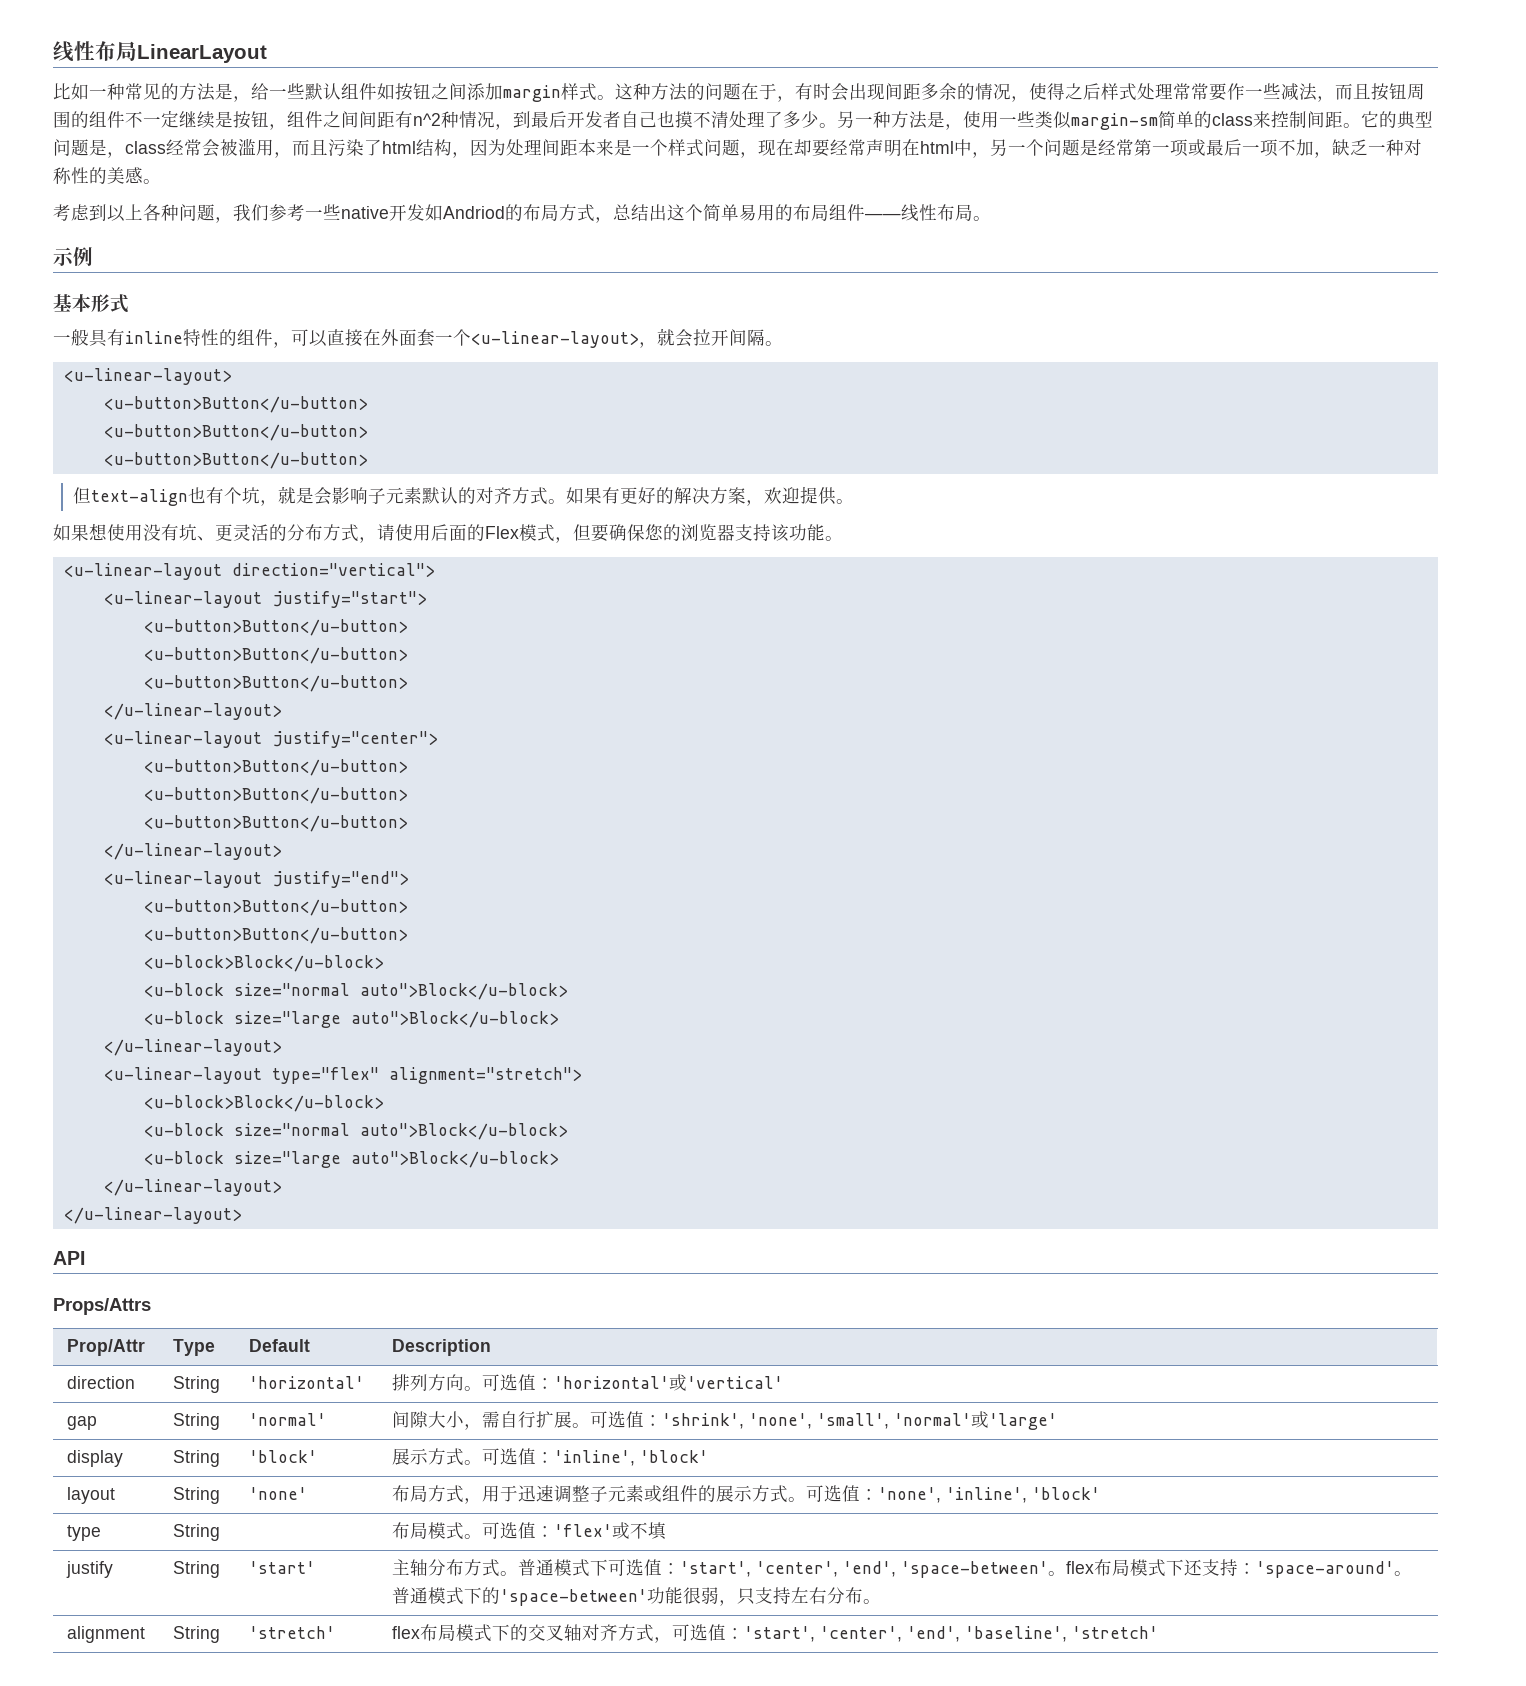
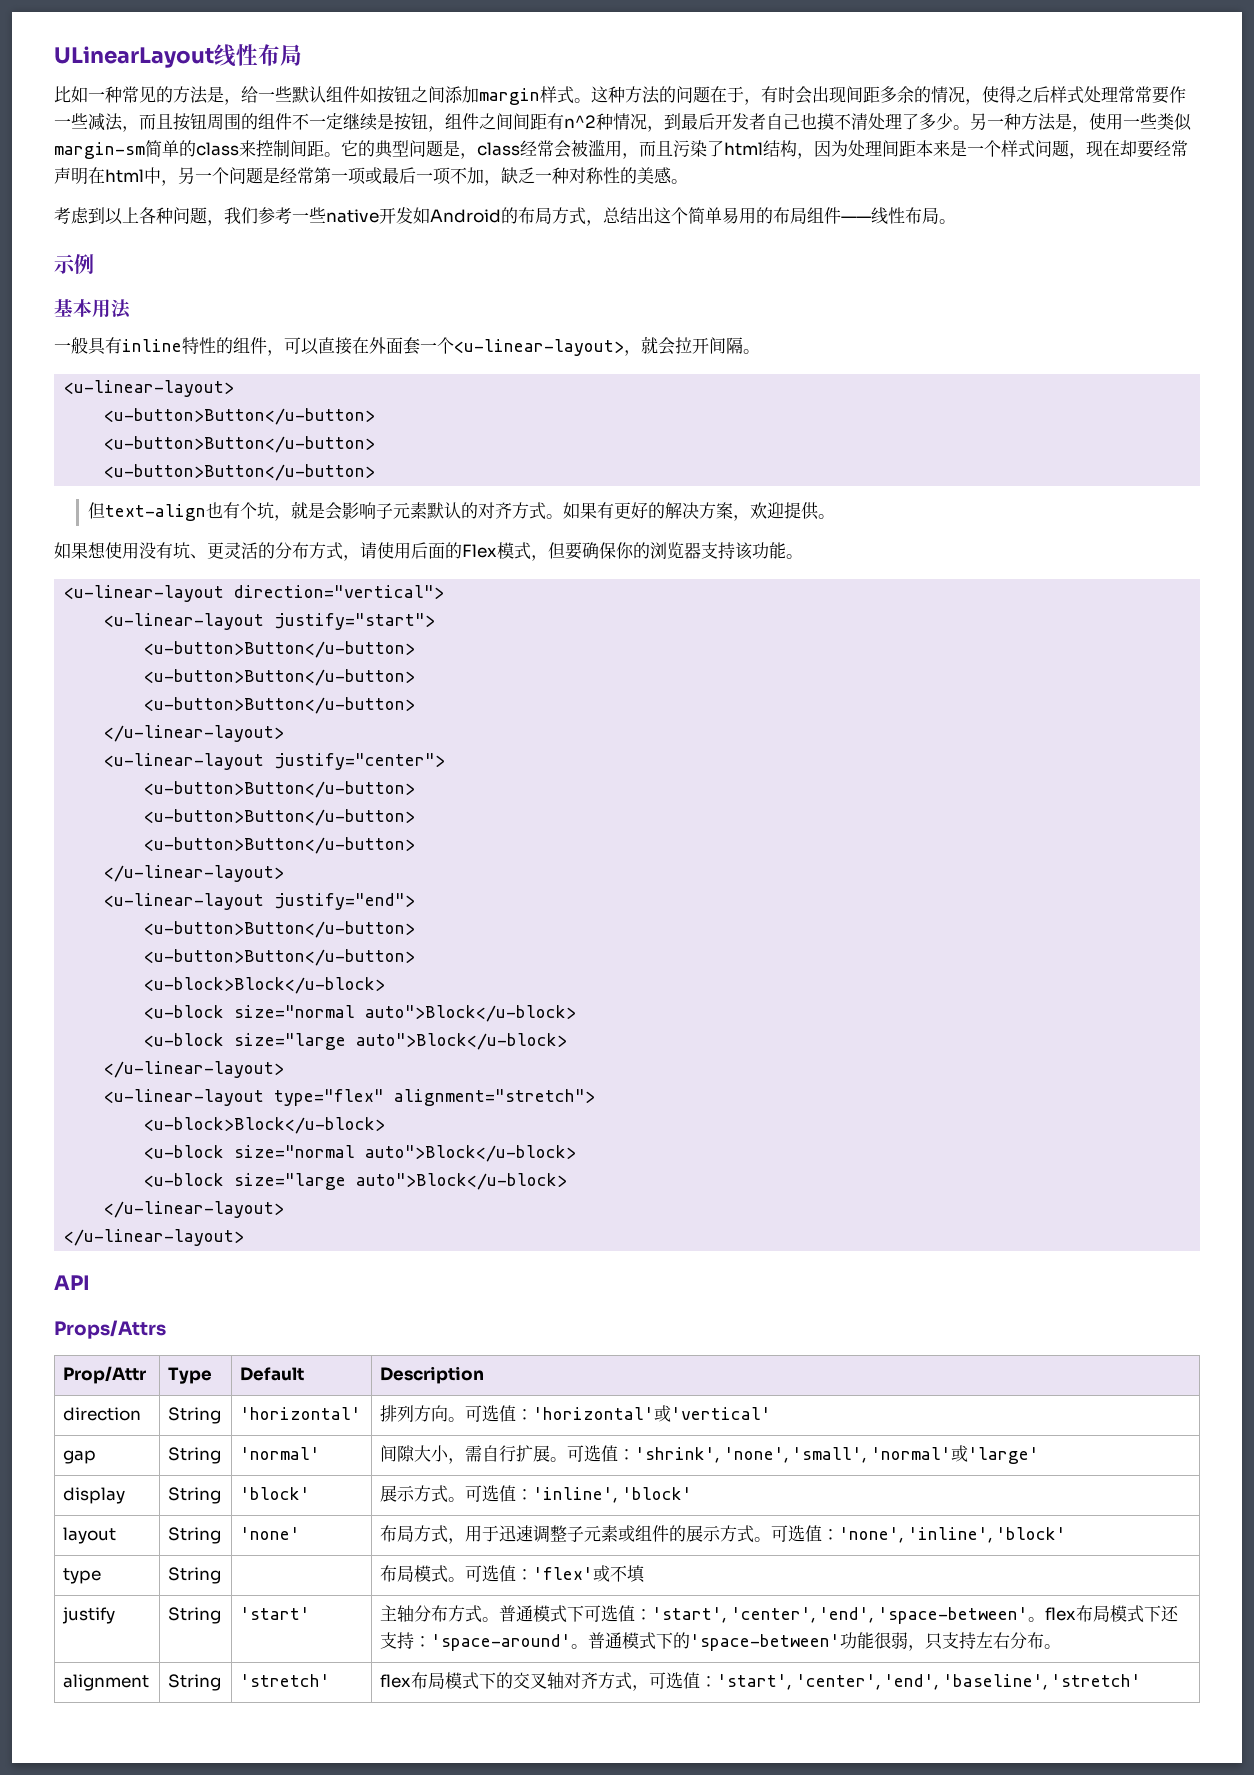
[53,41,267,63] 线性布局LinearLayout -> [54,44,302,68] ULinearLayout线性布局
[443,206,505,219] Andriod -> [430,209,501,223] Android
[91,294,129,313] 形式 -> [92,299,131,319] 用法
[645,524,663,541] 您 -> [616,542,634,559] 你

